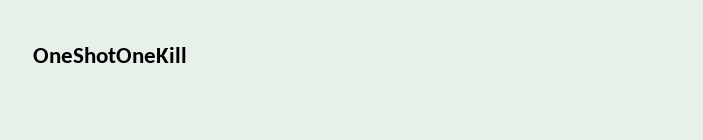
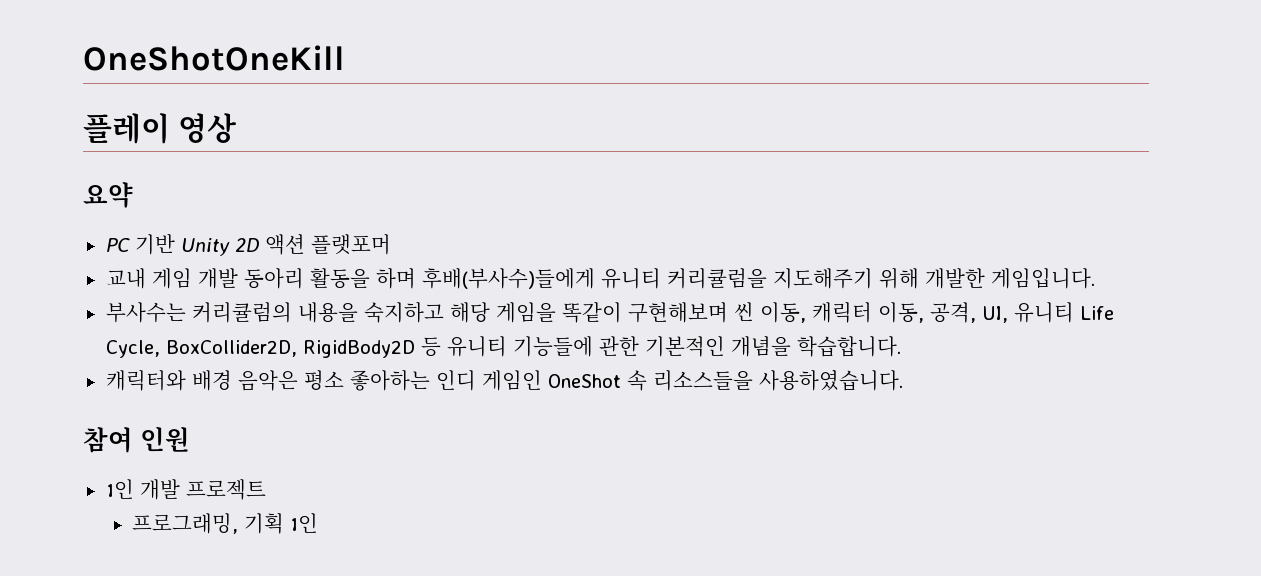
(187, 55) none -> [83,113,237,144] [83,182,133,208] [105,234,391,256] [105,268,1095,289] [105,302,1114,323] [105,336,901,358] [105,370,903,391] [83,427,190,453] [105,479,266,500] [132,513,319,534] // 플레이 영상 // 요약 // PC 기반 Unity 2D 액션 플랫포머 // 교내 게임 개발 동아리 활동을 하며 후배(부사수)들에게 유니티 커리큘럼을 지도해주기 위해 개발한 게임입니다. // 부사수는 커리큘럼의 내용을 숙지하고 해당 게임을 똑같이 구현해보며 씬 이동, 캐릭터 이동, 공격, UI, 유니티 Life Cycle, BoxCollider2D, RigidBody2D 등 유니티 기능들에 관한 기본적인 개념을 학습합니다. // 캐릭터와 배경 음악은 평소 좋아하는 인디 게임인 OneShot 속 리소스들을 사용하였습니다. // 참여 인원 // 1인 개발 프로젝트 // 프로그래밍, 기획 1인

